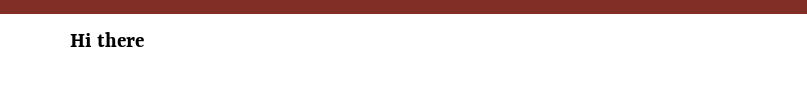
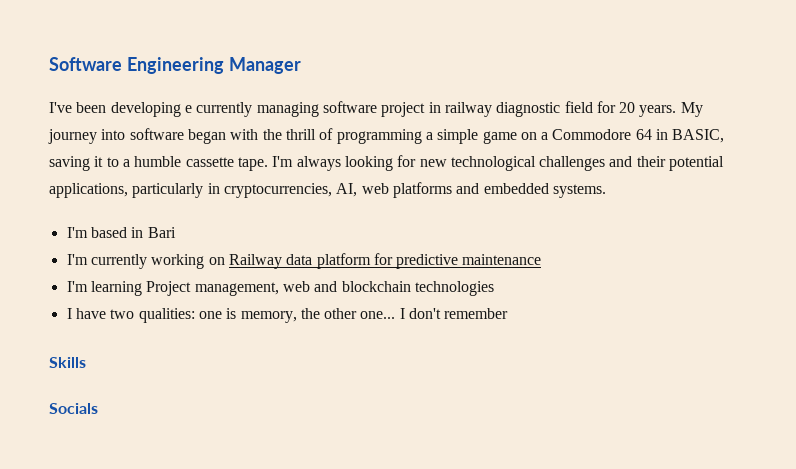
[70,32,144,47] Hi there -> [49,57,301,74] [49,101,703,117] [48,128,725,144] [49,155,725,171] [49,182,606,198] [66,227,176,238] [66,253,542,269] [66,281,494,296] [66,308,509,323] [49,357,86,368] [49,403,98,414] Software Engineering Manager // I've been developing e currently managing software project in railway diagnostic field for 20 years. My journey into software began with the thrill of programming a simple game on a Commodore 64 in BASIC, saving it to a humble cassette tape. I'm always looking for new technological challenges and their potential applications, particularly in cryptocurrencies, AI, web platforms and embedded systems. // I'm based in Bari // I'm currently working on Railway data platform for predictive maintenance // I'm learning Project management, web and blockchain technologies // I have two qualities: one is memory, the other one... I don't remember // Skills // Socials

